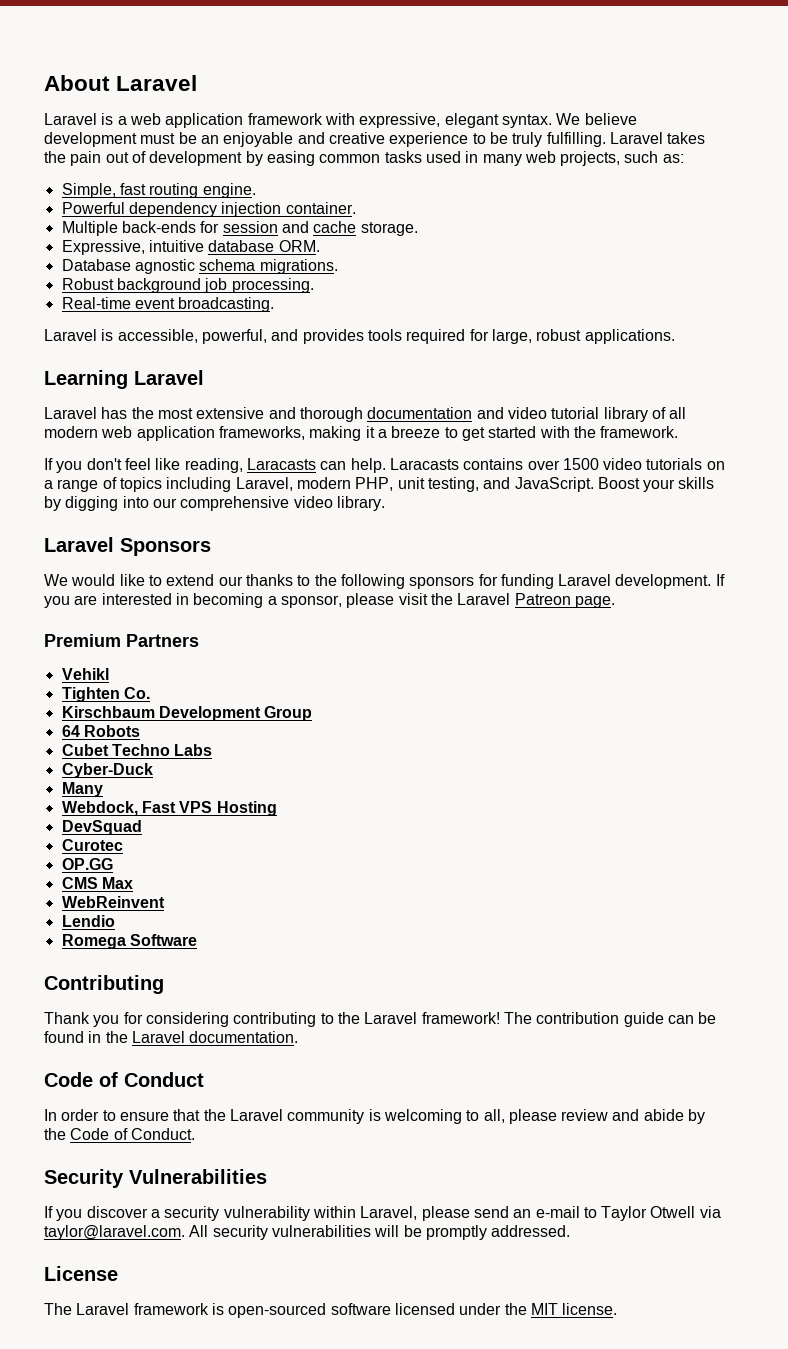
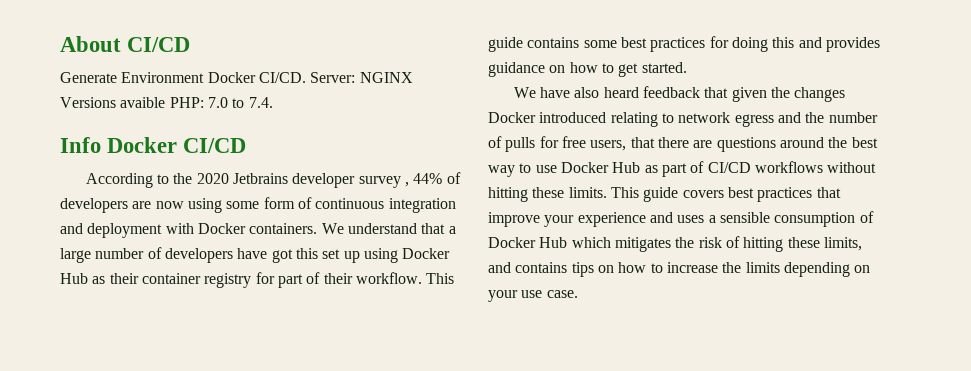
[116,75,198,91] [44,113,637,128] [44,132,706,147] [44,151,684,166] [61,183,256,198] [61,202,356,217] [61,221,418,236] [61,240,320,255] [61,259,338,274] [61,278,314,293] [61,297,275,312] [44,329,675,344] [44,370,204,389] [44,407,687,422] [44,426,679,441] [44,458,725,473] [44,477,715,492] [44,496,385,511] [44,537,211,556] [44,574,725,589] [44,593,615,608] [44,634,199,647] [61,668,109,680] [61,687,150,702] [61,706,313,721] [61,725,140,737] [61,744,213,756] [61,763,153,778] [61,782,103,797] [61,801,277,816] [61,820,142,835] [61,839,123,851] [61,858,113,870] [61,877,133,889] [61,896,165,908] [61,915,115,927] [61,934,197,949] [44,975,164,994] [44,1012,717,1027] [44,1031,299,1043] [44,1072,204,1087] [44,1109,706,1124] [44,1128,195,1140] [44,1169,267,1188] [44,1206,721,1221] [44,1225,571,1240] [44,1266,118,1281] [44,1303,618,1318] Laravel // Laravel is a web application framework with expressive, elegant syntax. We believe development must be an enjoyable and creative experience to be truly fulfilling. Laravel takes the pain out of development by easing common tasks used in many web projects, such as: // Simple, fast routing engine. // Powerful dependency injection container. // Multiple back-ends for session and cache storage. // Expressive, intuitive database ORM. // Database agnostic schema migrations. // Robust background job processing. // Real-time event broadcasting. // Laravel is accessible, powerful, and provides tools required for large, robust applications. // Learning Laravel // Laravel has the most extensive and thorough documentation and video tutorial library of all modern web application frameworks, making it a breeze to get started with the framework. // If you don't feel like reading, Laracasts can help. Laracasts contains over 1500 video tutorials on a range of topics including Laravel, modern PHP, unit testing, and JavaScript. Boost your skills by digging into our comprehensive video library. // Laravel Sponsors // We would like to extend our thanks to the following sponsors for funding Laravel development. If you are interested in becoming a sponsor, please visit the Laravel Patreon page. // Premium Partners // Vehikl // Tighten Co. // Kirschbaum Development Group // 64 Robots // Cubet Techno Labs // Cyber-Duck // Many // Webdock, Fast VPS Hosting // DevSquad // Curotec // OP.GG // CMS Max // WebReinvent // Lendio // Romega Software // Contributing // Thank you for considering contributing to the Laravel framework! The contribution guide can be found in the Laravel documentation. // Code of Conduct // In order to ensure that the Laravel community is welcoming to all, please review and abide by the Code of Conduct. // Security Vulnerabilities // If you discover a security vulnerability within Laravel, please send an e-mail to Taylor Otwell via taylor@laravel.com. All security vulnerabilities will be promptly addressed. // License // The Laravel framework is open-sourced software licensed under the MIT license. -> [127,37,191,52] [60,72,413,83] [60,97,273,108] [60,137,247,153] [85,172,461,188] [60,197,456,213] [60,223,456,238] [60,247,451,263] [60,272,455,288] [488,36,880,52] [488,62,687,77] [513,86,846,102] [488,112,878,127] [488,136,878,152] [488,161,877,177] [488,187,841,202] [488,211,874,227] [488,236,862,252] [488,262,871,277] [488,290,578,302] CI/CD // Generate Environment Docker CI/CD. Server: NGINX Versions avaible PHP: 7.0 to 7.4. // Info Docker CI/CD // According to the 2020 Jetbrains developer survey , 44% of developers are now using some form of continuous integration and deployment with Docker containers. We understand that a large number of developers have got this set up using Docker Hub as their container registry for part of their workflow. This guide contains some best practices for doing this and provides guidance on how to get started. // We have also heard feedback that given the changes Docker introduced relating to network egress and the number of pulls for free users, that there are questions around the best way to use Docker Hub as part of CI/CD workflows without hitting these limits. This guide covers best practices that improve your experience and uses a sensible consumption of Docker Hub which mitigates the risk of hitting these limits, and contains tips on how to increase the limits depending on your use case.

